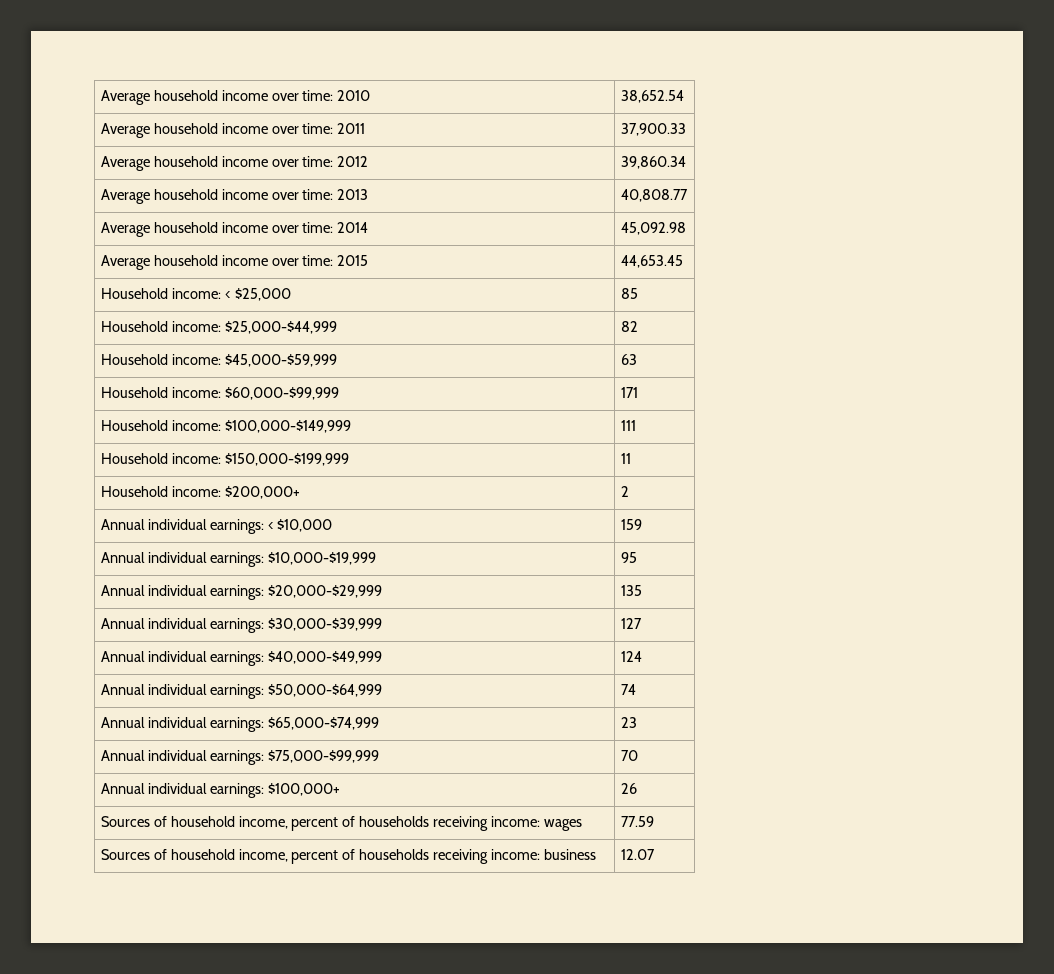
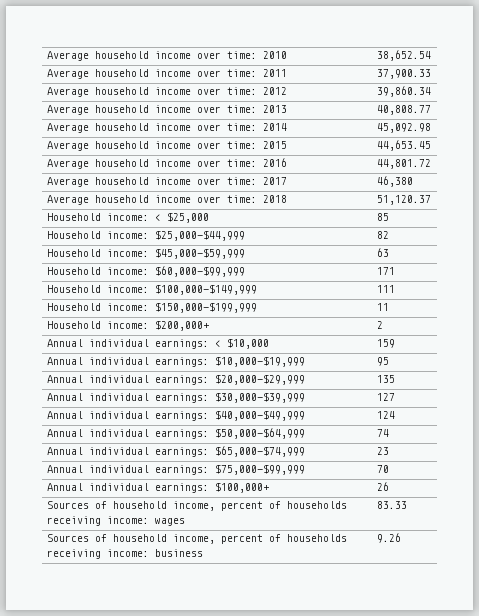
(683, 261) none -> [46,158,287,169] [376,159,431,169] [46,177,287,187] [376,176,413,187] [46,195,287,205] [376,195,431,205] // Average household income over time: 2016 | 44,801.72 // Average household income over time: 2017 | 46,380 // Average household income over time: 2018 | 51,120.37
[620,816,654,827] 77.59 -> [376,501,407,509] 83.33
[620,849,655,860] 12.07 -> [376,533,401,543] 9.26

